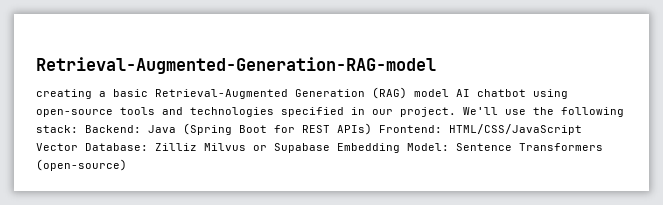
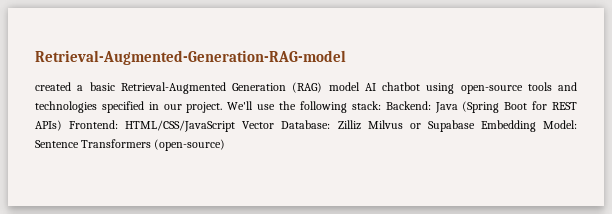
[36,89,92,99] creating -> [35,82,71,91] created

